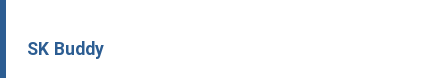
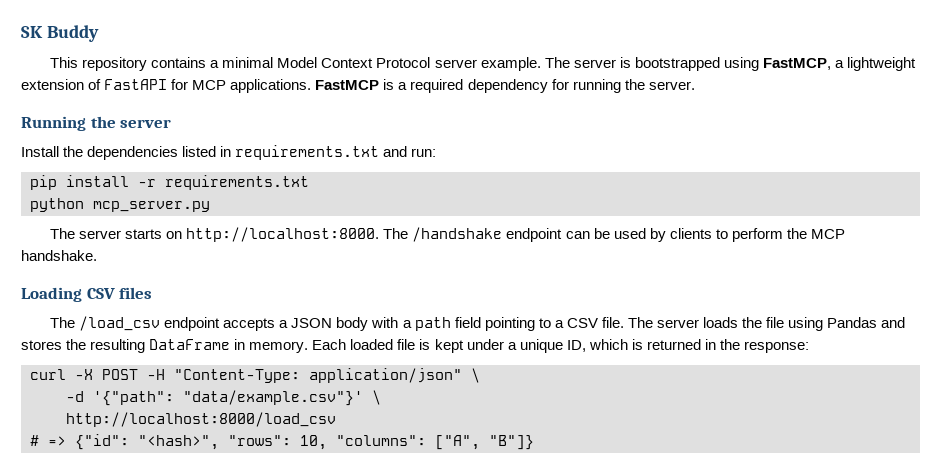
(104, 50) none -> [50,57,916,71] [21,79,695,93] [21,116,172,131] [21,145,437,160] [30,175,309,190] [30,198,210,212] [50,227,845,242] [21,250,97,261] [21,287,153,302] [50,316,906,331] [21,339,809,353] [30,368,480,383] [66,390,381,406] [66,412,336,427] [30,434,534,450] // This repository contains a minimal Model Context Protocol server example. The server is bootstrapped using FastMCP, a lightweight extension of FastAPI for MCP applications. FastMCP is a required dependency for running the server. // Running the server // Install the dependencies listed in requirements.txt and run: // pip install -r requirements.txt // python mcp_server.py // The server starts on http://localhost:8000. The /handshake endpoint can be used by clients to perform the MCP handshake. // Loading CSV files // The /load_csv endpoint accepts a JSON body with a path field pointing to a CSV file. The server loads the file using Pandas and stores the resulting DataFrame in memory. Each loaded file is kept under a unique ID, which is returned in the response: // curl -X POST -H "Content-Type: application/json" \ // -d '{"path": "data/example.csv"}' \ // http://localhost:8000/load_csv // # => {"id": "<hash>", "rows": 10, "columns": ["A", "B"]}

